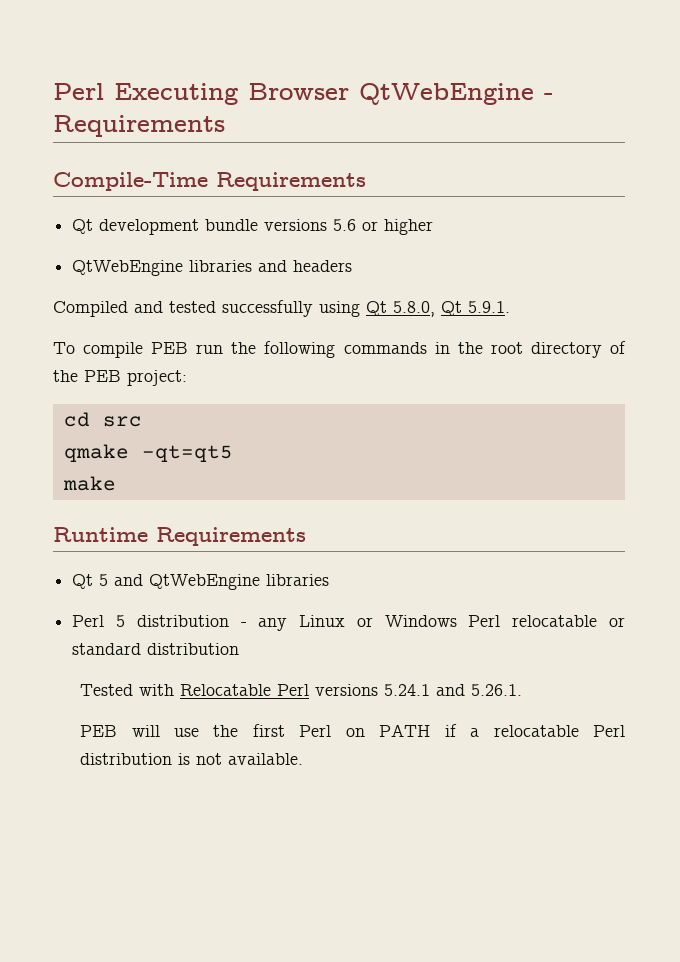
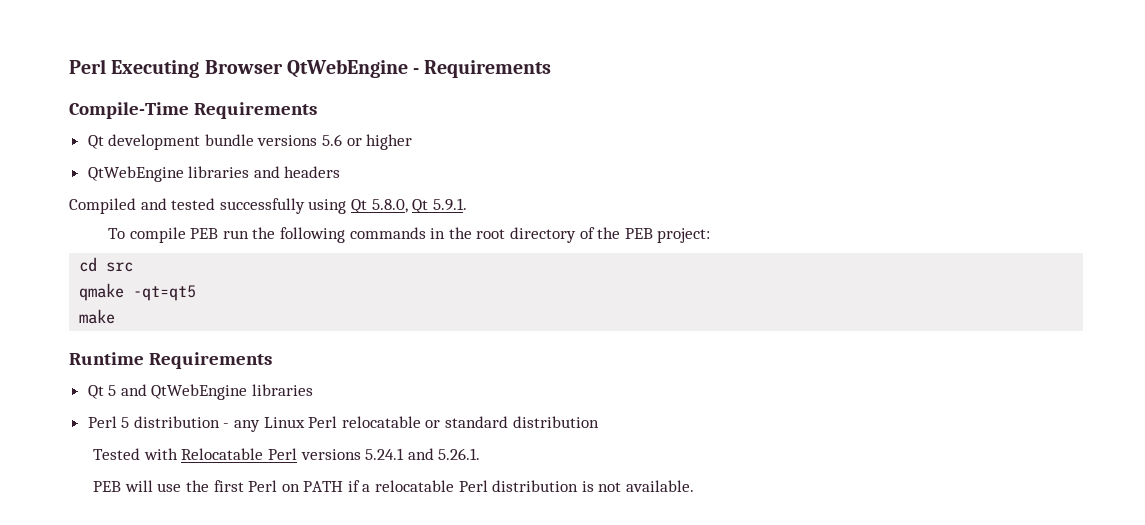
[356,615,457,627] or Windows -> (305, 422) none

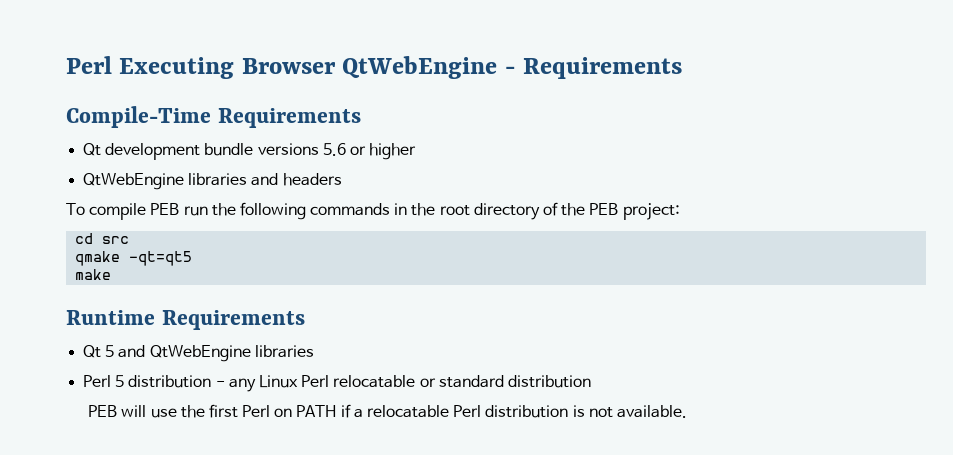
[69,198,467,214] // Compiled and tested successfully using Qt 5.8.0, Qt 5.9.1. -> (342, 179) none
[93,448,481,460] // Tested with Relocatable Perl versions 5.24.1 and 5.26.1. -> (591, 381) none

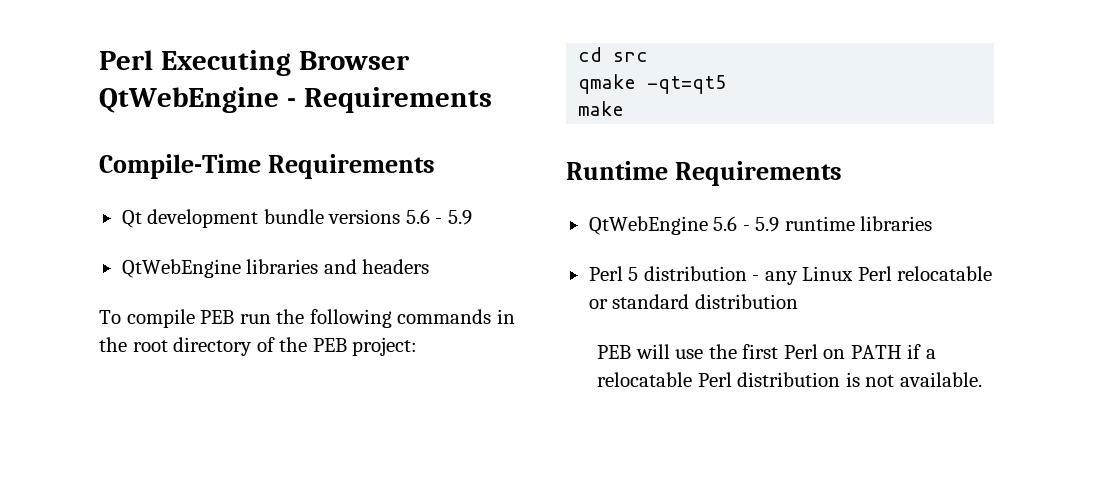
[349,143,417,160] or higher -> [435,210,472,225] - 5.9
[83,345,251,362] Qt 5 and QtWebEngine -> [588,216,855,235] QtWebEngine 5.6 - 5.9 runtime

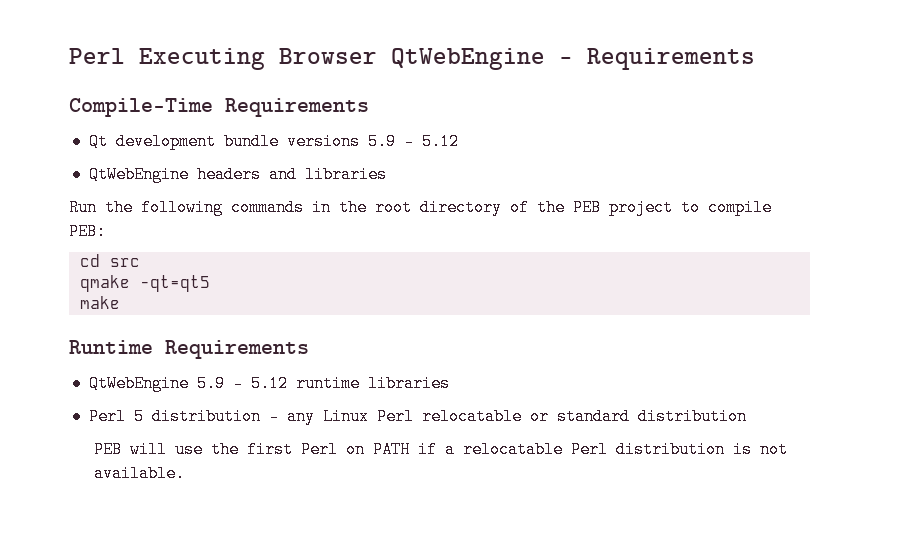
[405,209,472,225] [121,259,430,278] [99,309,271,328] 5.6 - 5.9 // QtWebEngine libraries and headers // To compile PEB run -> [367,133,459,150] [88,166,387,183] [69,199,97,216] 5.9 - 5.12 // QtWebEngine headers and libraries // Run
[352,337,418,356] project: -> [609,199,772,216] [69,223,106,240] project to compile PEB:
[713,216,780,232] 5.6 - 5.9 -> [196,375,288,392] 5.9 - 5.12

